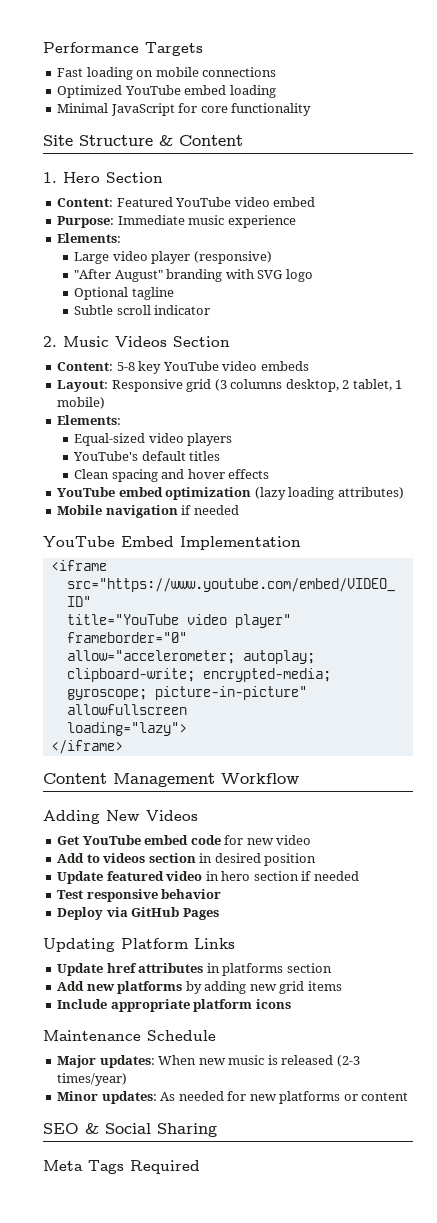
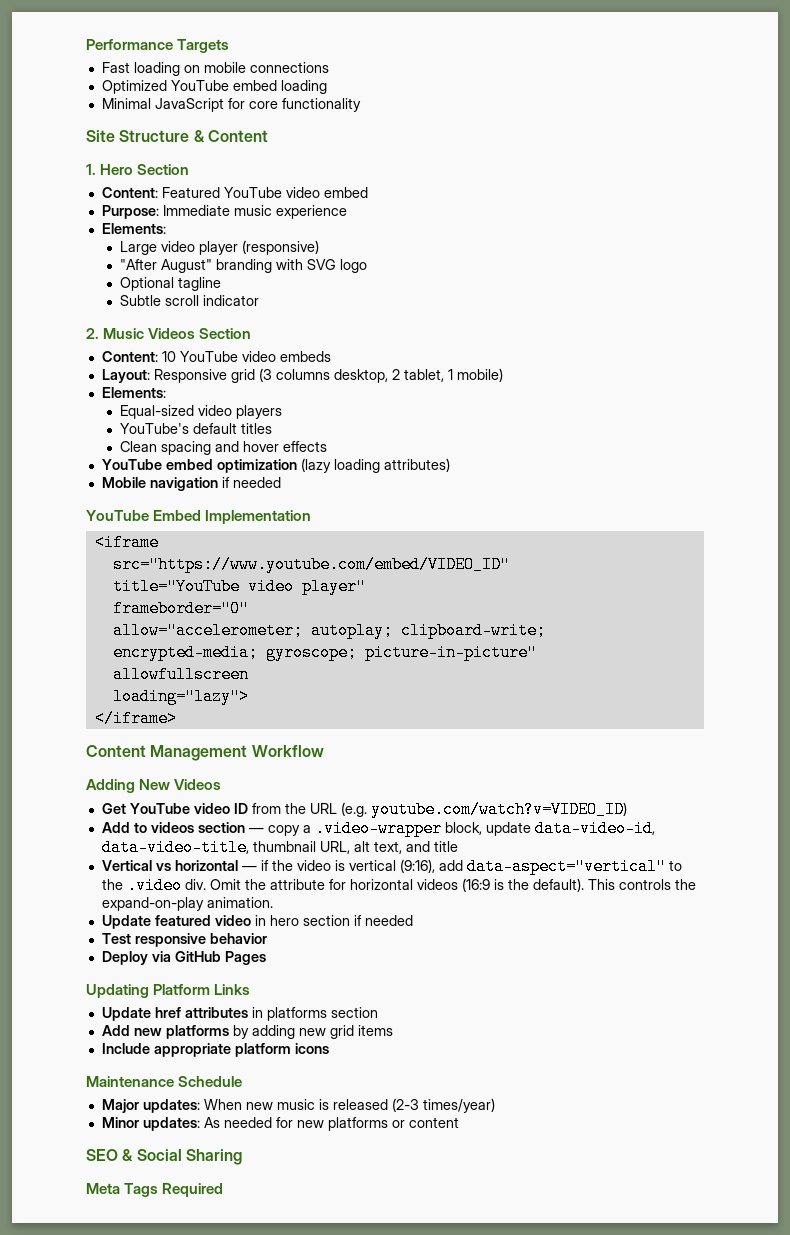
[116,361,162,374] 5-8 key -> [161,351,176,362] 10
[144,835,312,845] [57,853,317,866] embed code for new video // Add to videos section in desired position -> [193,801,627,818] [101,820,655,837] [101,839,458,856] [101,858,682,875] [101,877,696,894] [101,897,273,911] video ID from the URL (e.g. youtube.com/watch?v=VIDEO_ID) // Add to videos section — copy a .video-wrapper block, update data-video-id, data-video-title, thumbnail URL, alt text, and title // Vertical vs horizontal — if the video is vertical (9:16), add data-aspect="vertical" to the .video div. Omit the attribute for horizontal videos (16:9 is the default). This controls the expand-on-play animation.

